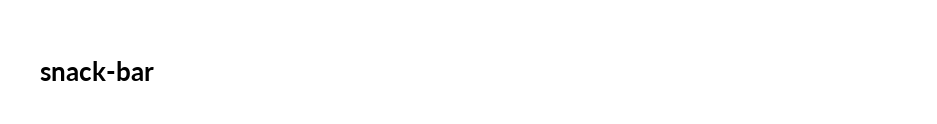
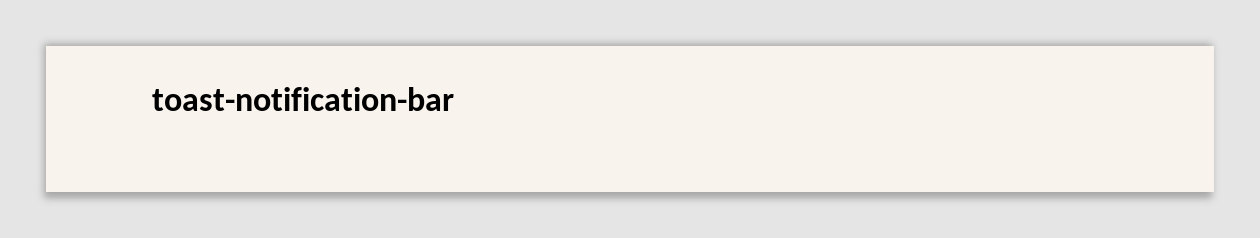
[40,61,154,81] snack-bar -> [152,87,454,111] toast-notification-bar

